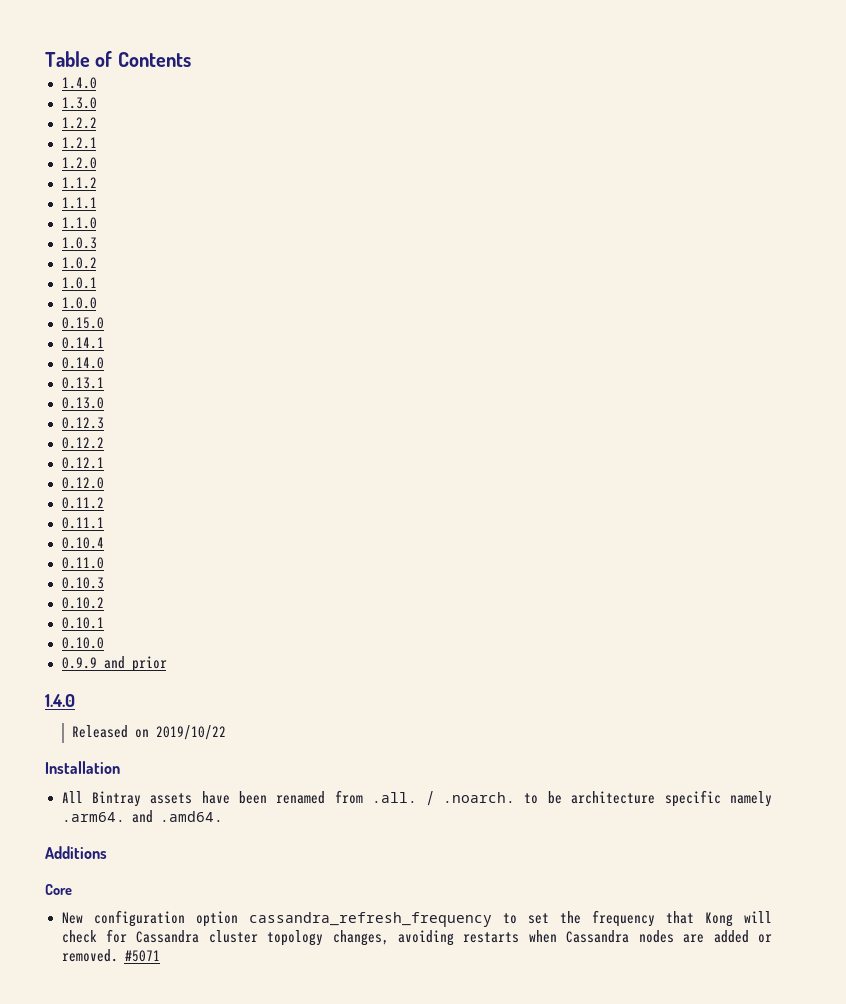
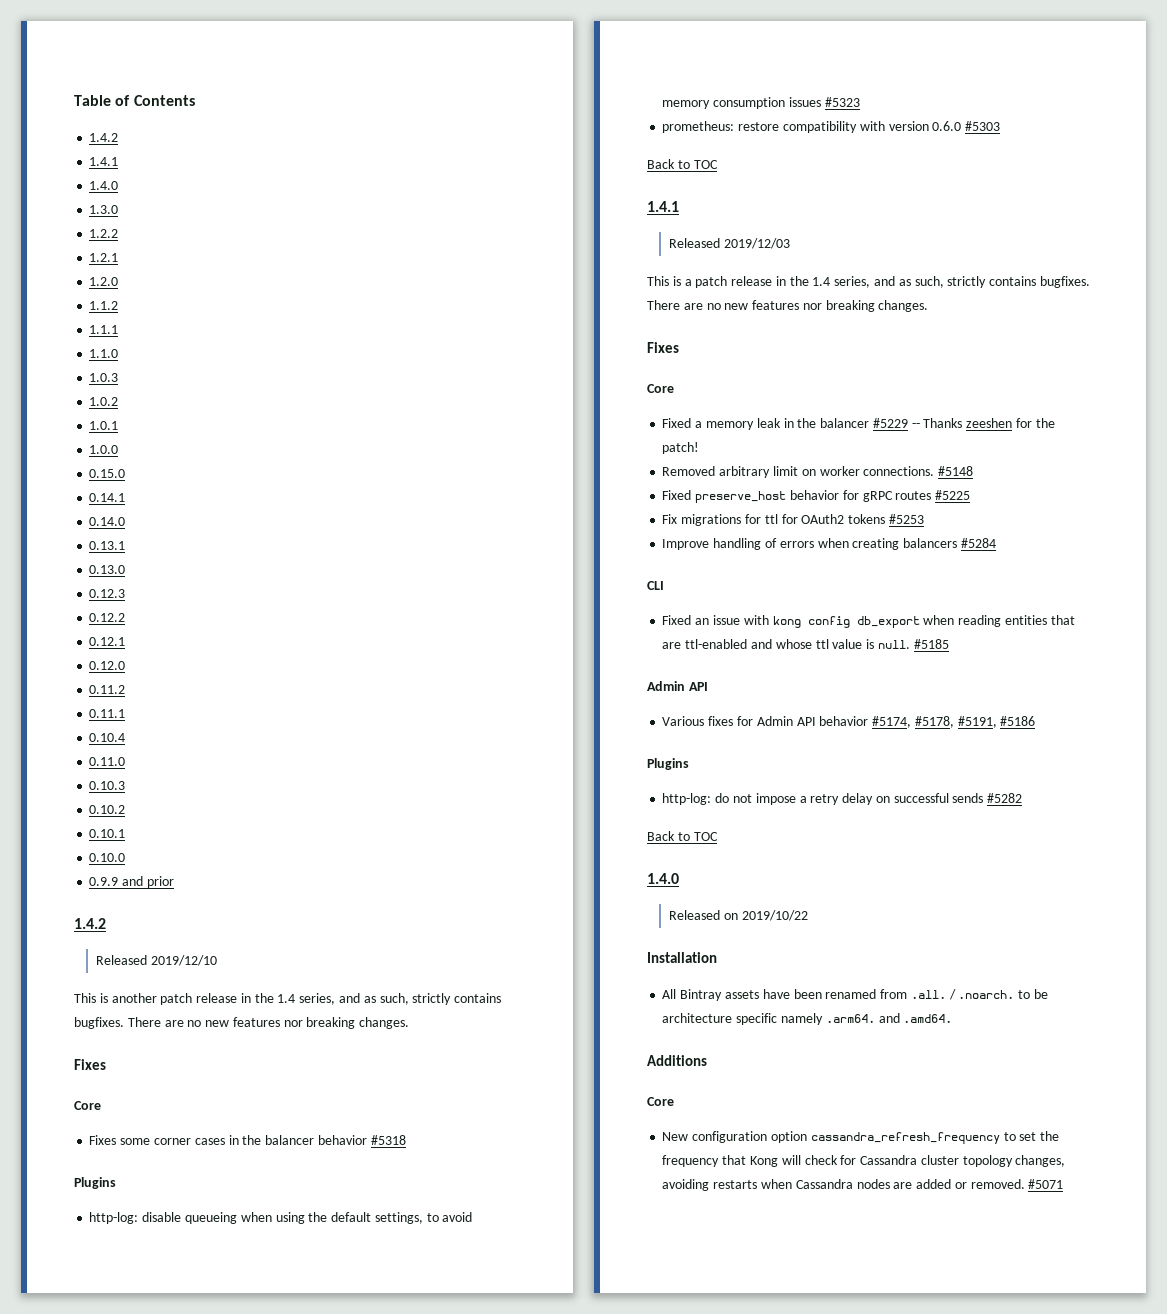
(191, 59) none -> [89,133,119,142] [89,157,119,166] // 1.4.2 // 1.4.1
(167, 664) none -> [74,918,106,929] [96,955,217,966] [74,993,502,1005] [74,1017,410,1029] [74,1059,106,1070] [74,1101,101,1110] [89,1135,406,1145] [74,1177,116,1189] [89,1212,473,1224] [662,97,860,109] [662,121,1001,133] [647,159,718,169] [647,201,679,212] [669,238,790,249] [647,276,1090,288] [647,300,929,312] [647,342,679,353] [647,384,674,393] [662,418,1055,430] [662,442,700,454] [662,466,974,478] [662,490,971,503] [662,514,924,526] [662,538,996,550] [647,581,664,590] [662,615,1075,628] [662,639,949,649] [647,681,708,691] [662,716,1036,728] [647,758,689,770] [662,793,1023,805] [647,831,718,841] // 1.4.2 // Released 2019/12/10 // This is another patch release in the 1.4 series, and as such, strictly contains bugfixes. There are no new features nor breaking changes. // Fixes // Core // Fixes some corner cases in the balancer behavior #5318 // Plugins // http-log: disable queueing when using the default settings, to avoid memory consumption issues #5323 // prometheus: restore compatibility with version 0.6.0 #5303 // Back to TOC // 1.4.1 // Released 2019/12/03 // This is a patch release in the 1.4 series, and as such, strictly contains bugfixes. There are no new features nor breaking changes. // Fixes // Core // Fixed a memory leak in the balancer #5229 -- Thanks zeeshen for the patch! // Removed arbitrary limit on worker connections. #5148 // Fixed preserve_host behavior for gRPC routes #5225 // Fix migrations for ttl for OAuth2 tokens #5253 // Improve handling of errors when creating balancers #5284 // CLI // Fixed an issue with kong config db_export when reading entities that are ttl-enabled and whose ttl value is null. #5185 // Admin API // Various fixes for Admin API behavior #5174, #5178, #5191, #5186 // Plugins // http-log: do not impose a retry delay on successful sends #5282 // Back to TOC

